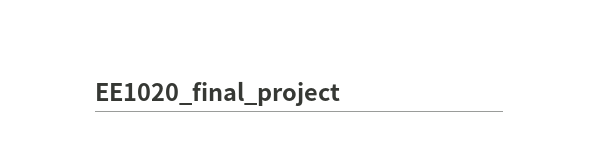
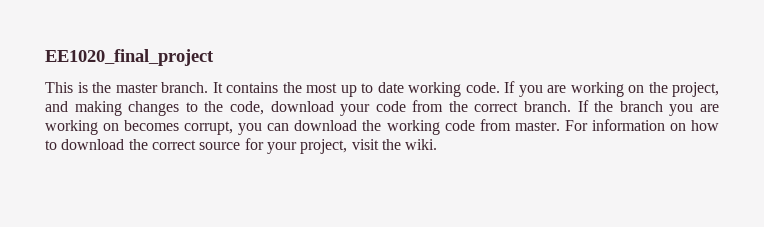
(340, 93) none -> [45,81,719,97] [45,100,720,116] [45,119,720,135] [45,138,438,154] // This is the master branch. It contains the most up to date working code. If you are working on the project, and making changes to the code, download your code from the correct branch. If the branch you are working on becomes corrupt, you can download the working code from master. For information on how to download the correct source for your project, visit the wiki.

